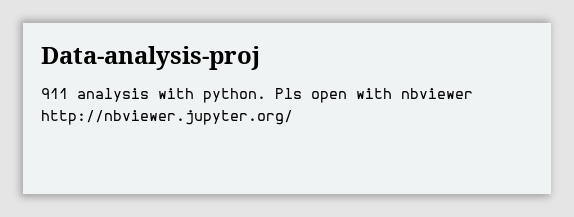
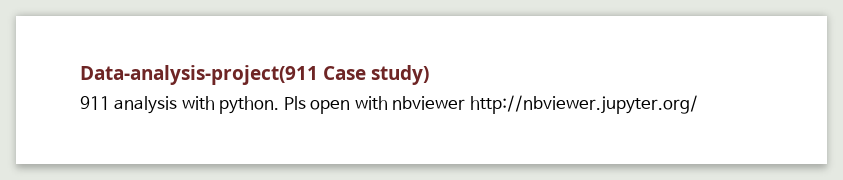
[41,46,260,70] Data-analysis-proj -> [80,65,430,85] Data-analysis-project(911 Case study)

